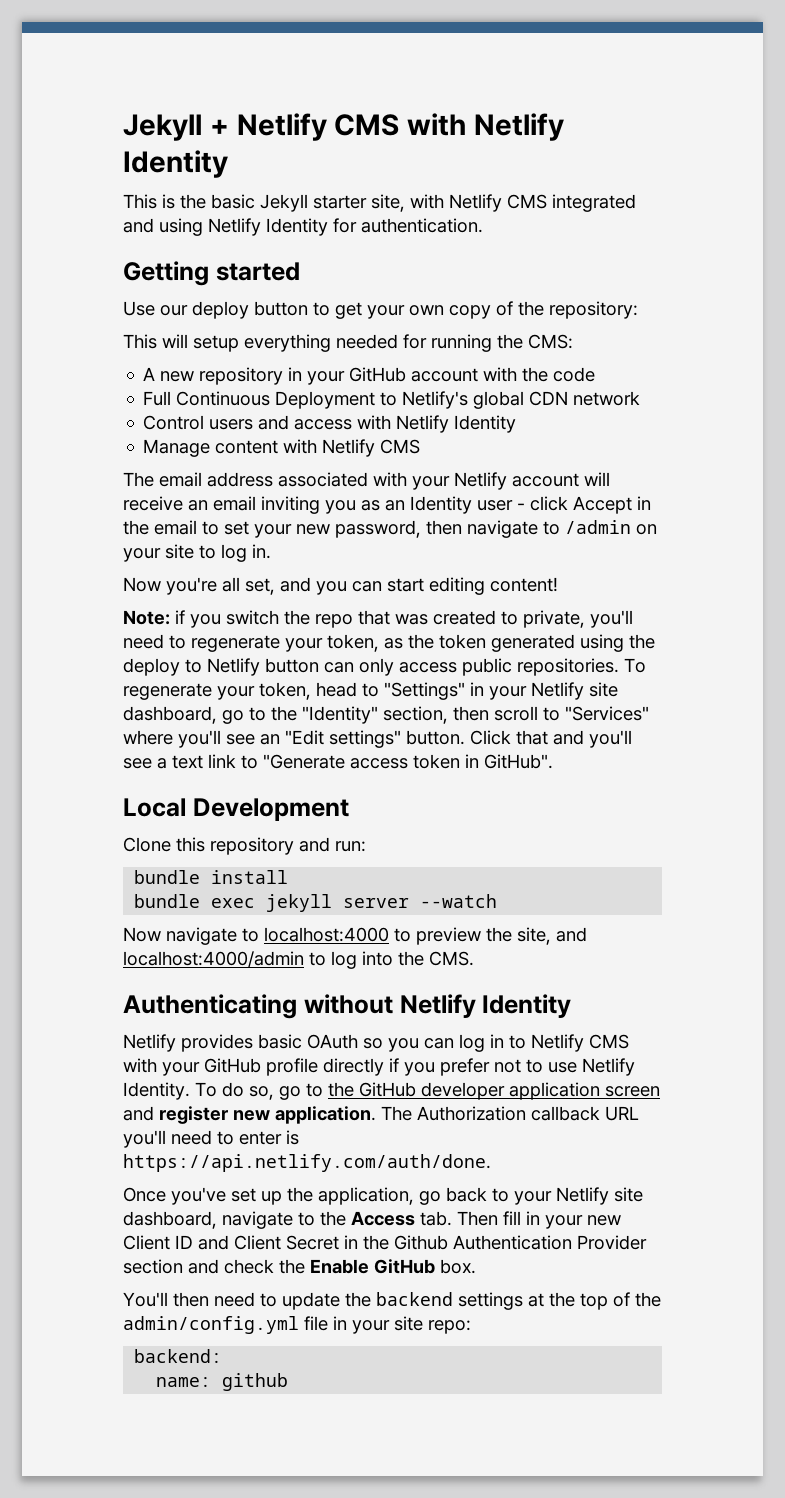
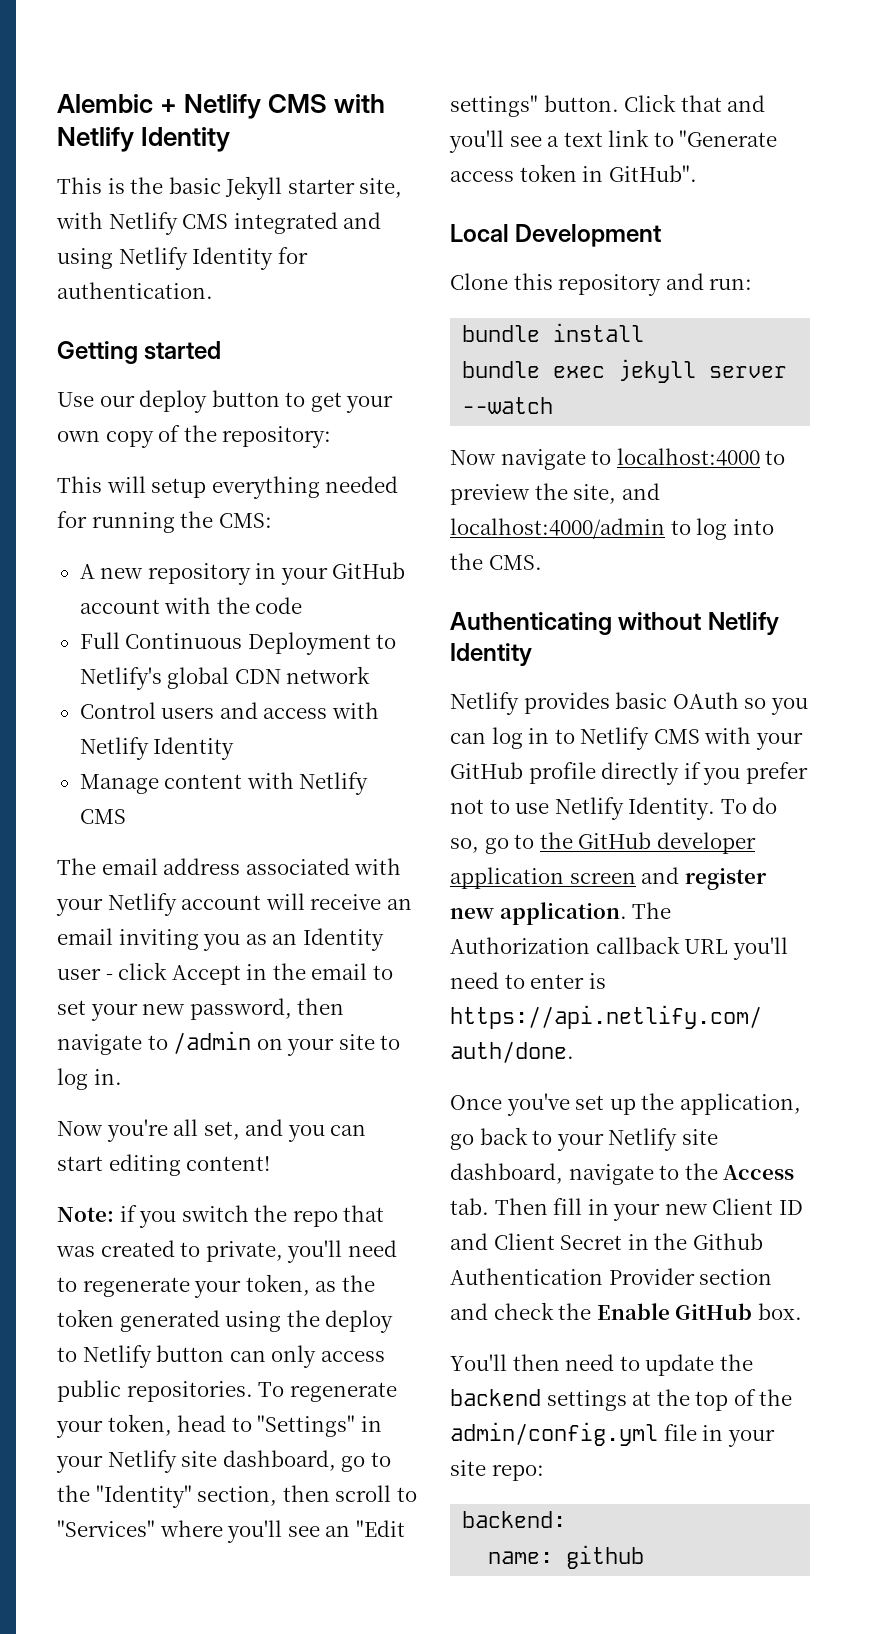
[123,114,202,141] Jekyll -> [57,94,153,113] Alembic

